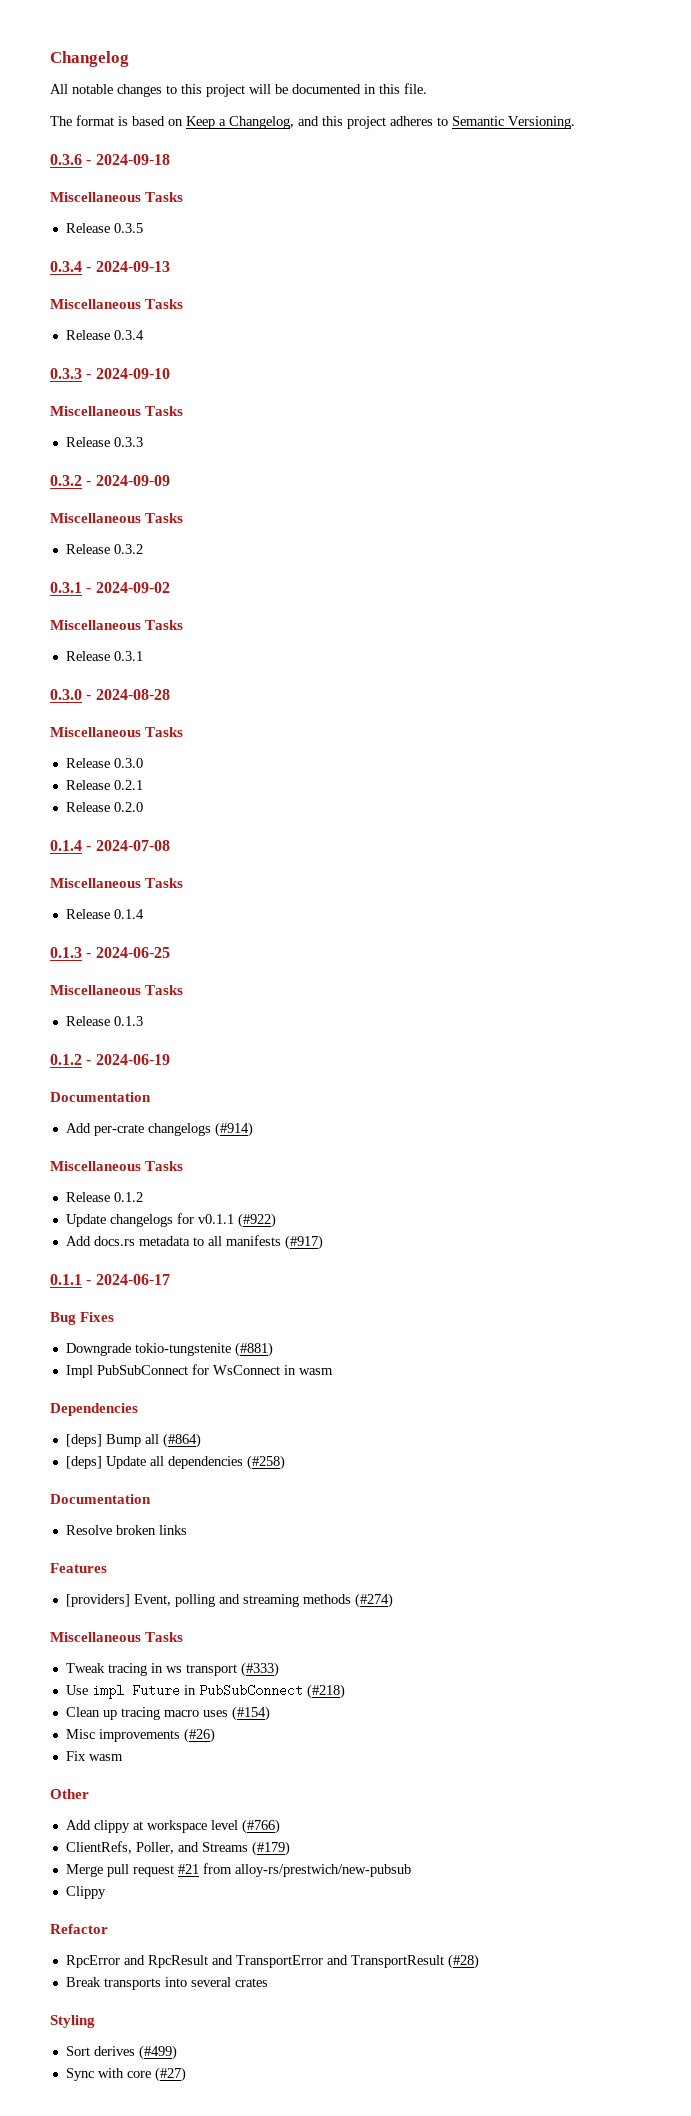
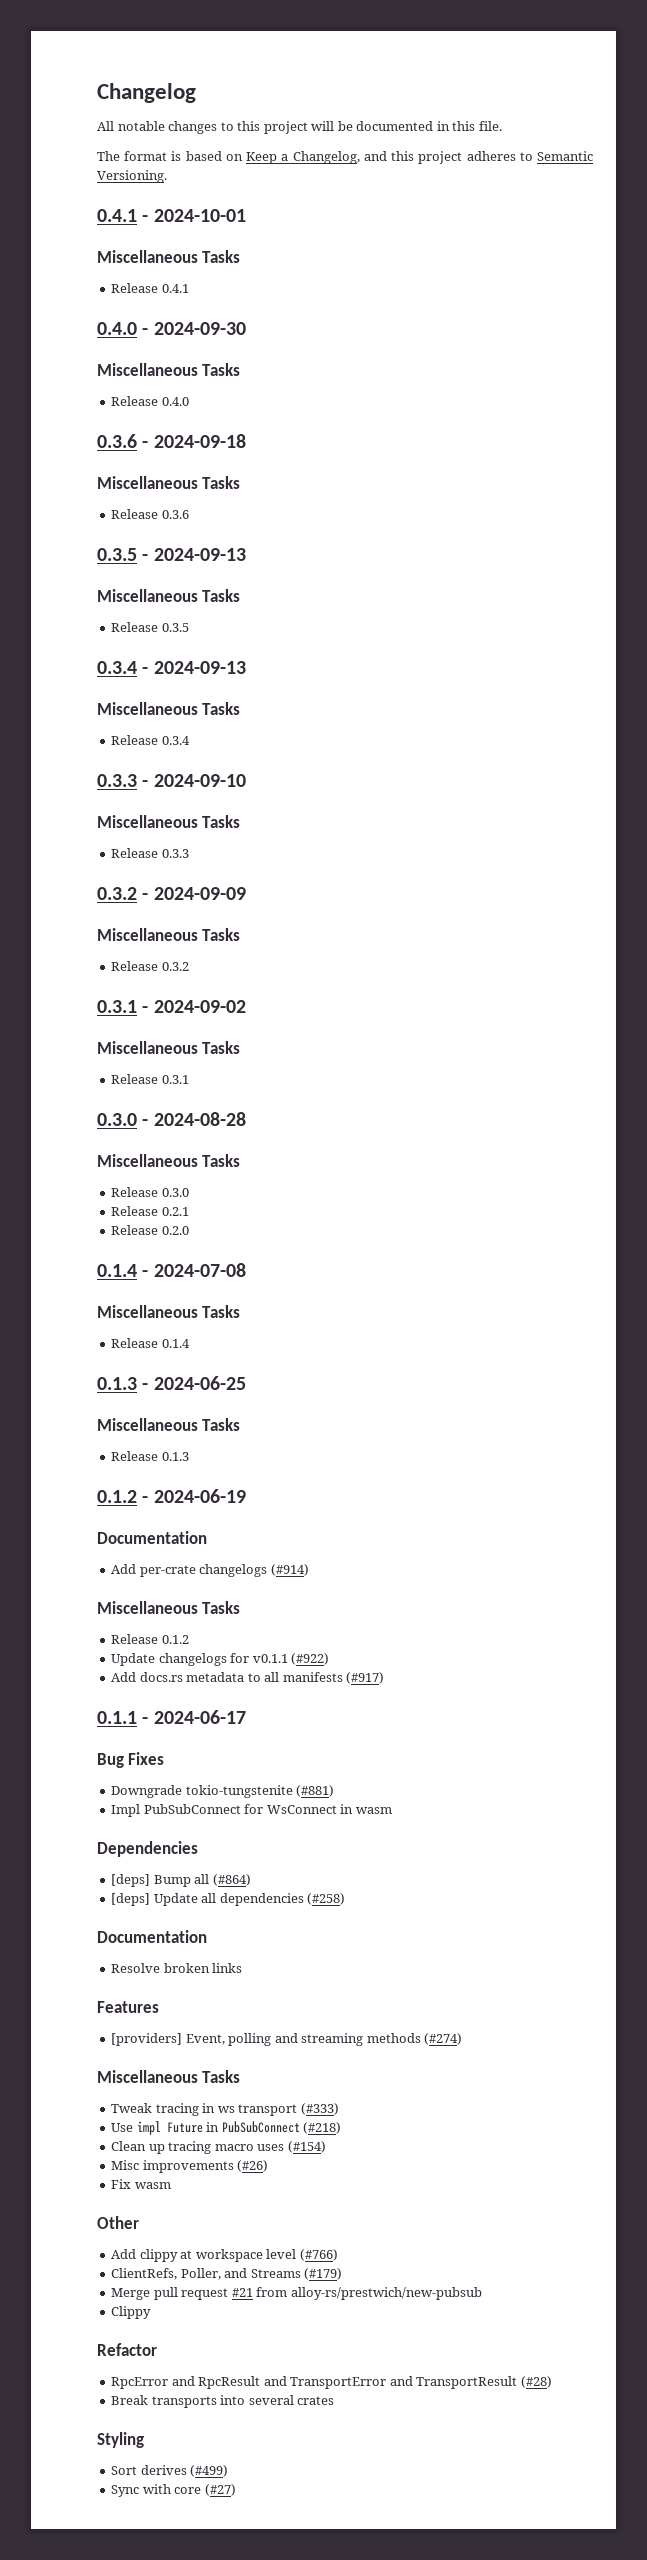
(575, 122) none -> [97,209,246,222] [97,250,241,263] [111,283,189,293] [97,322,246,335] [97,363,241,376] [111,396,189,406] // 0.4.1 - 2024-10-01 // Miscellaneous Tasks // Release 0.4.1 // 0.4.0 - 2024-09-30 // Miscellaneous Tasks // Release 0.4.0
(184, 197) none -> [111,509,189,519] [97,548,246,561] [97,589,241,602] // Release 0.3.6 // 0.3.5 - 2024-09-13 // Miscellaneous Tasks

